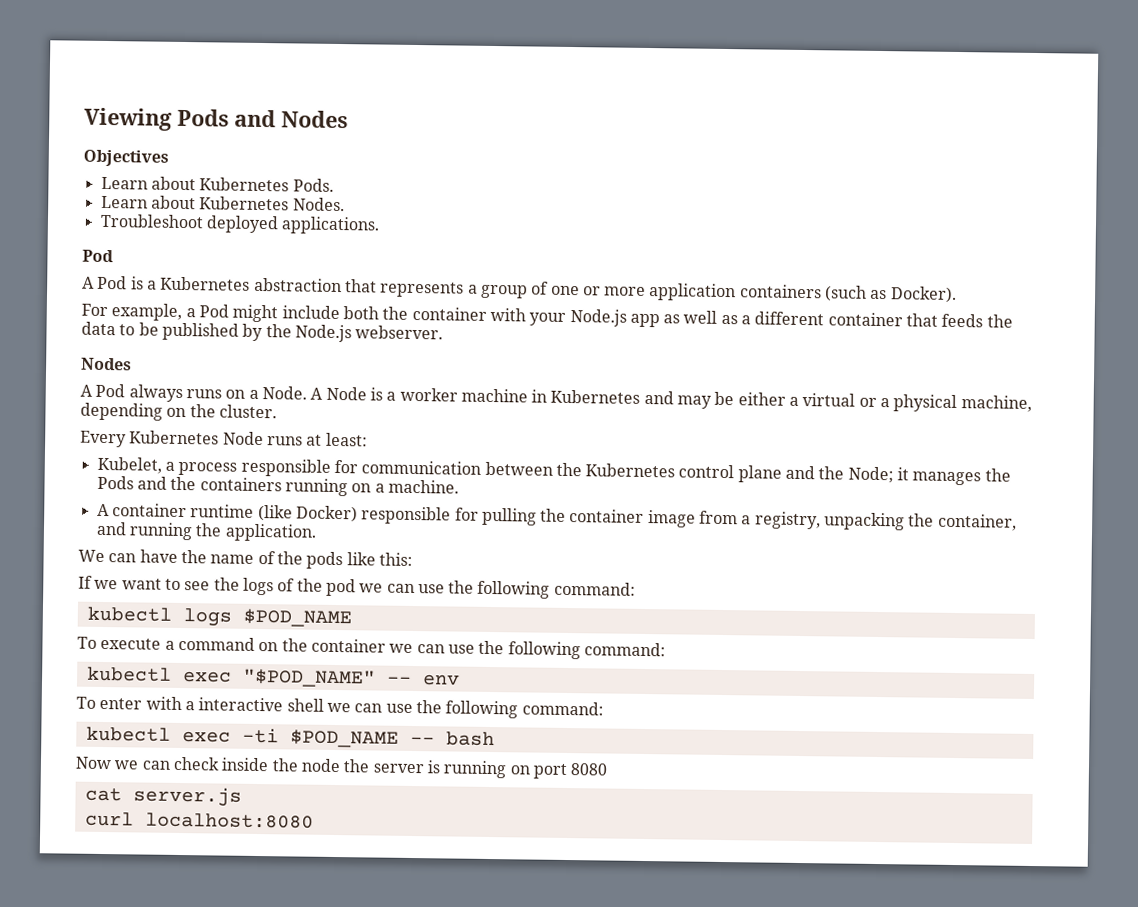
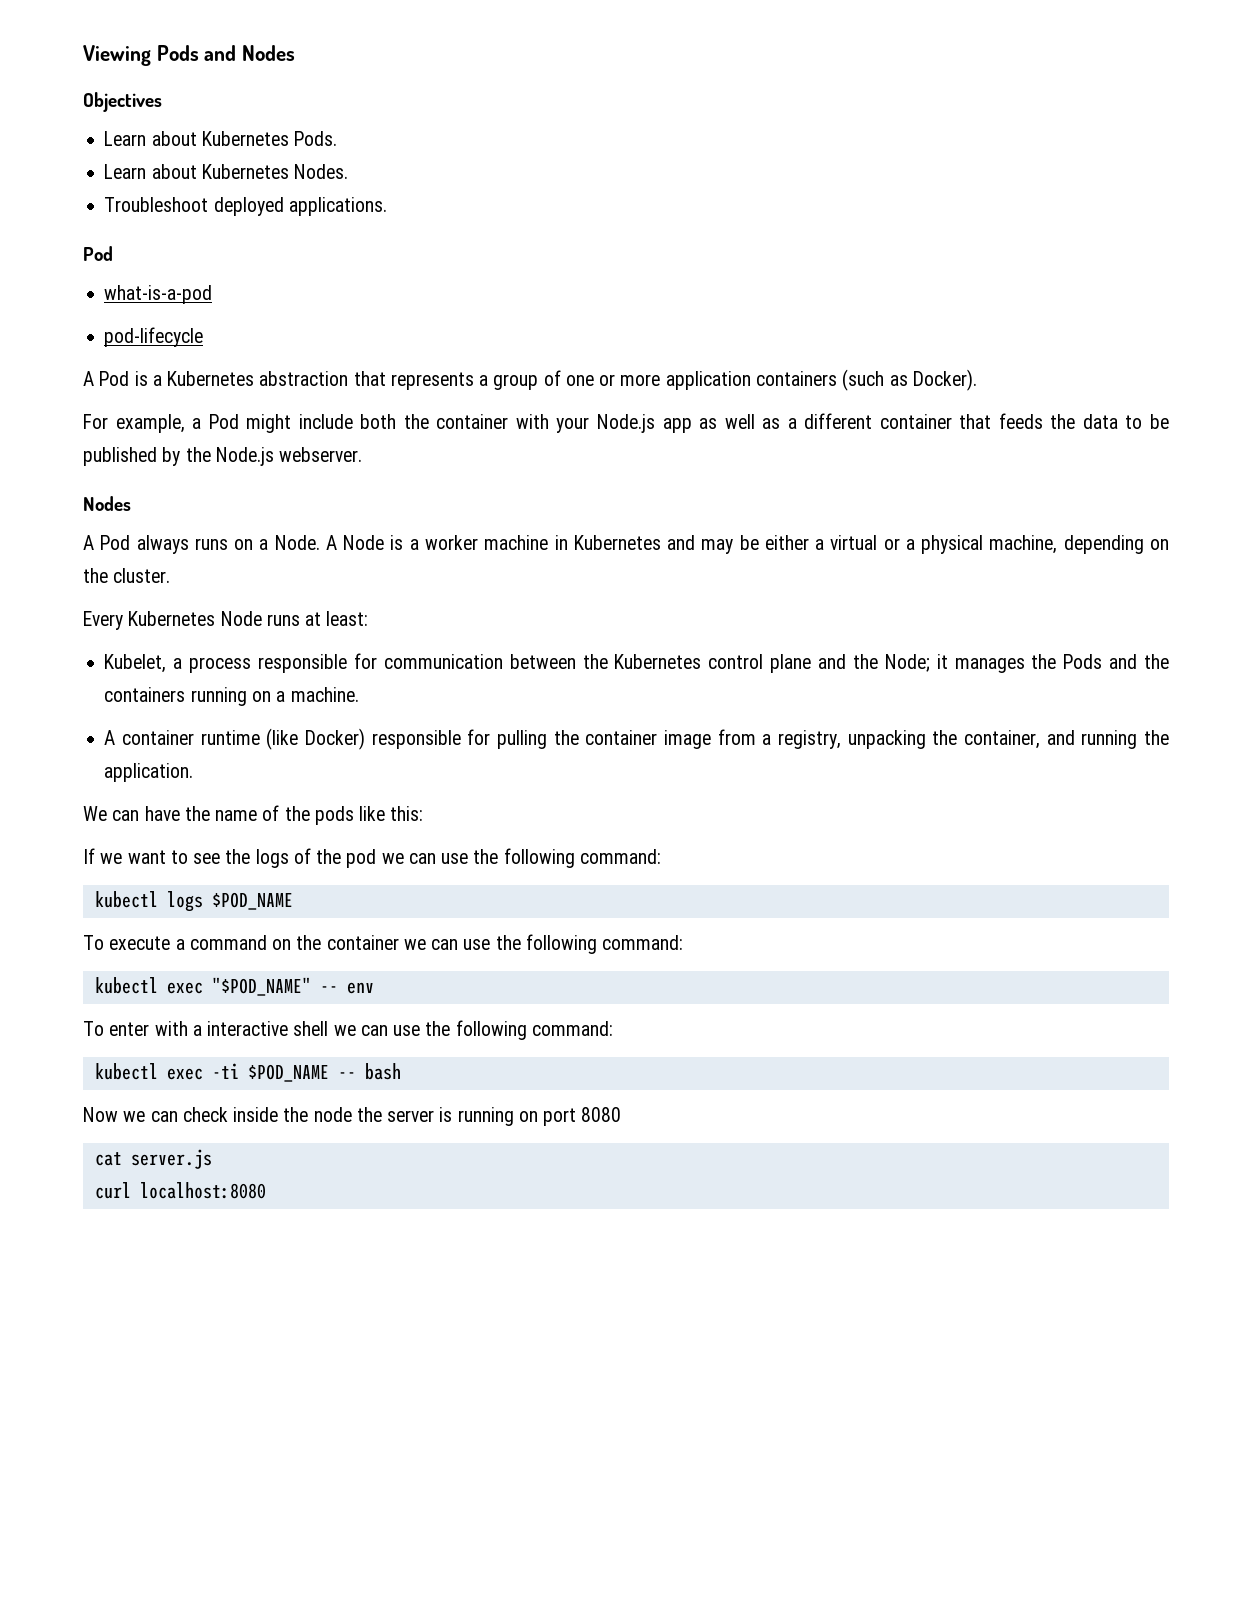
(114, 256) none -> [104,285,213,304] [104,327,204,347] // what-is-a-pod // pod-lifecycle

